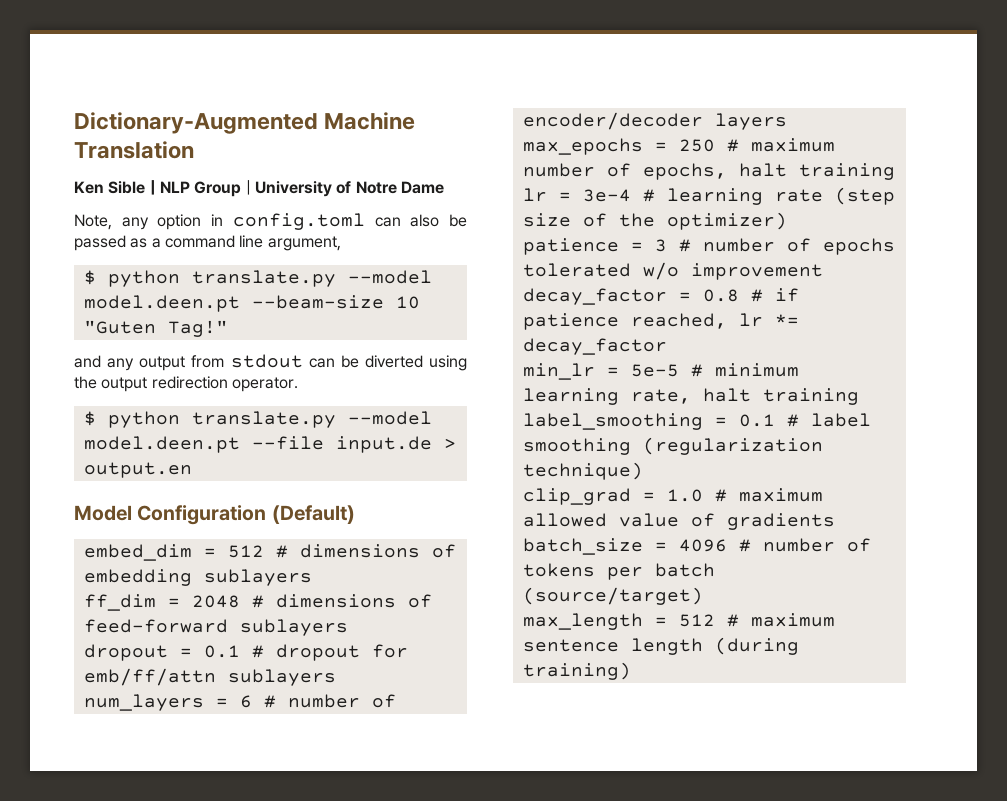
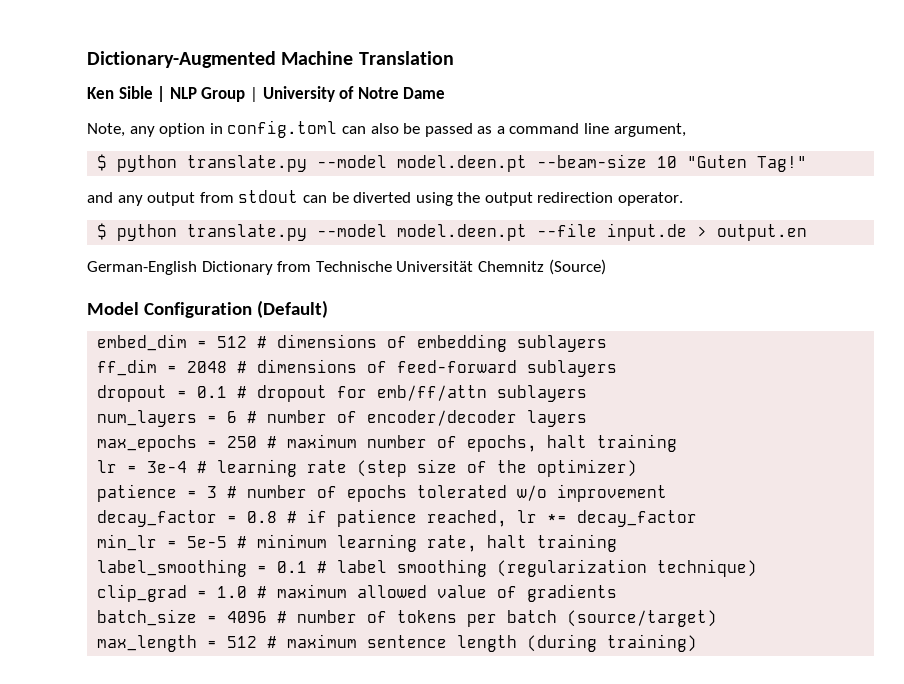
(192, 470) none -> [87,259,606,275] // German-English Dictionary from Technische Universität Chemnitz (Source)

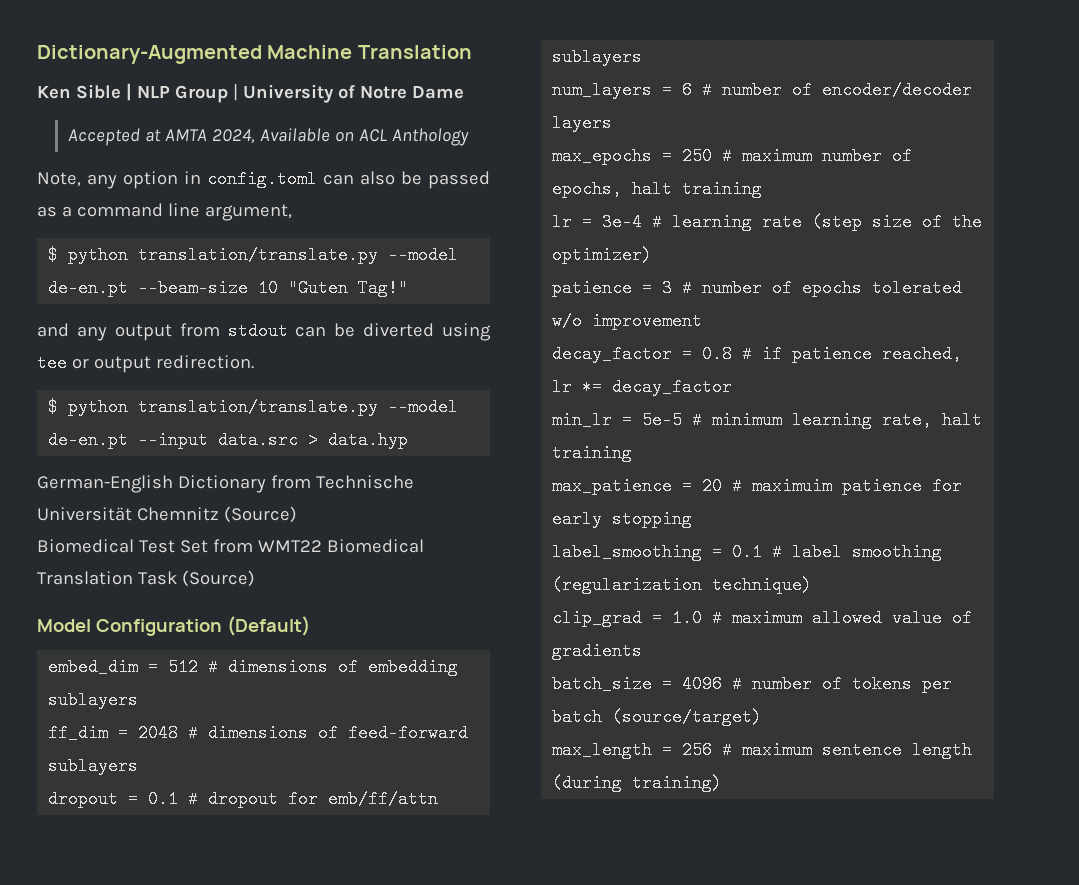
(446, 93) none -> [67,128,469,146] // Accepted at AMTA 2024, Available on ACL Anthology
[187,155,528,172] translate.py --model model.deen.pt -> [138,246,459,264] [48,279,129,297] translation/translate.py --model de-en.pt
[457,192,684,206] [97,223,808,241] the output redirection operator. // $ python translate.py --model model.deen.pt --file input.de > output.en -> [37,354,254,373] [48,398,459,416] [48,431,409,449] tee or output redirection. // $ python translation/translate.py --model de-en.pt --input data.src > data.hyp
(606, 267) none -> [37,539,424,553] [37,570,255,587] // Biomedical Test Set from WMT22 Biomedical Translation Task (Source)
(618, 543) none -> [552,477,963,495] [552,510,693,528] // max_patience = 20 # maximuim patience for early stopping
[227,636,258,648] 512 -> [682,741,713,759] 256

